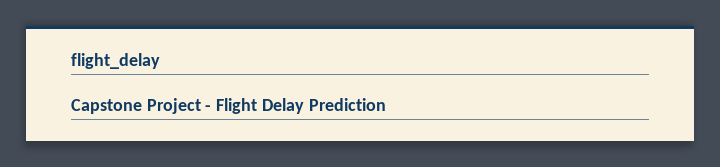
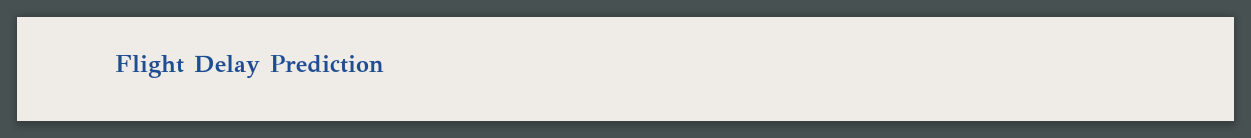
[71,53,160,69] [71,98,212,114] flight_delay // Capstone Project - -> (115, 66) none

